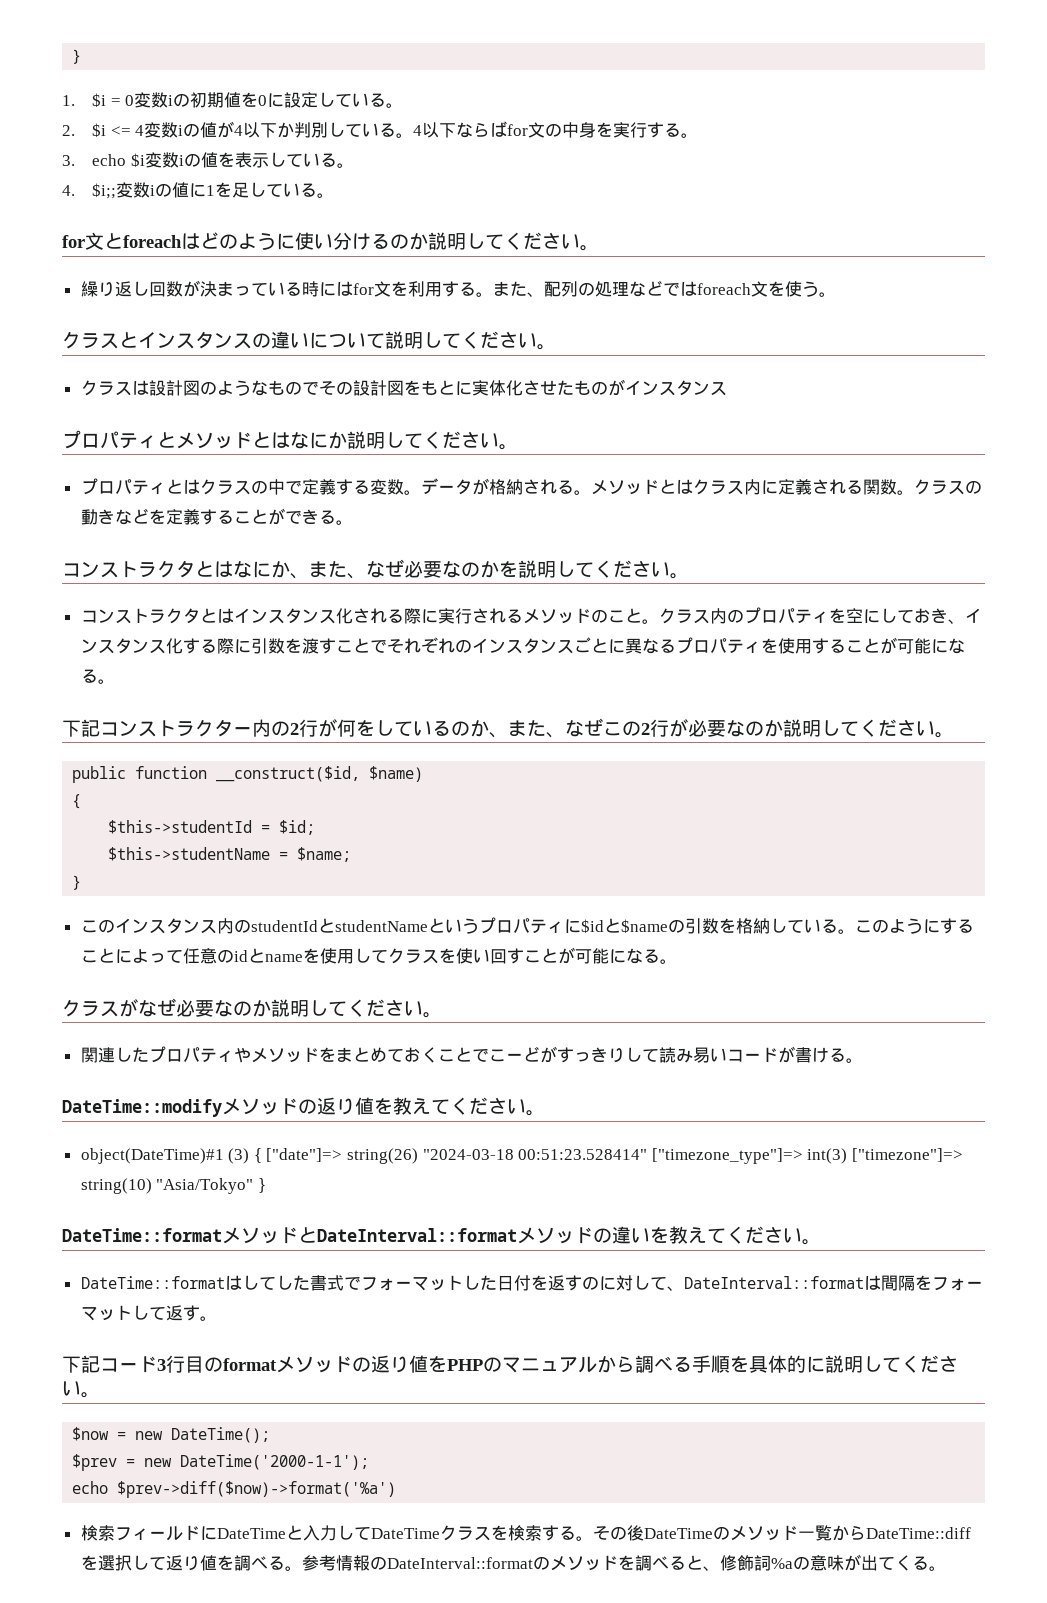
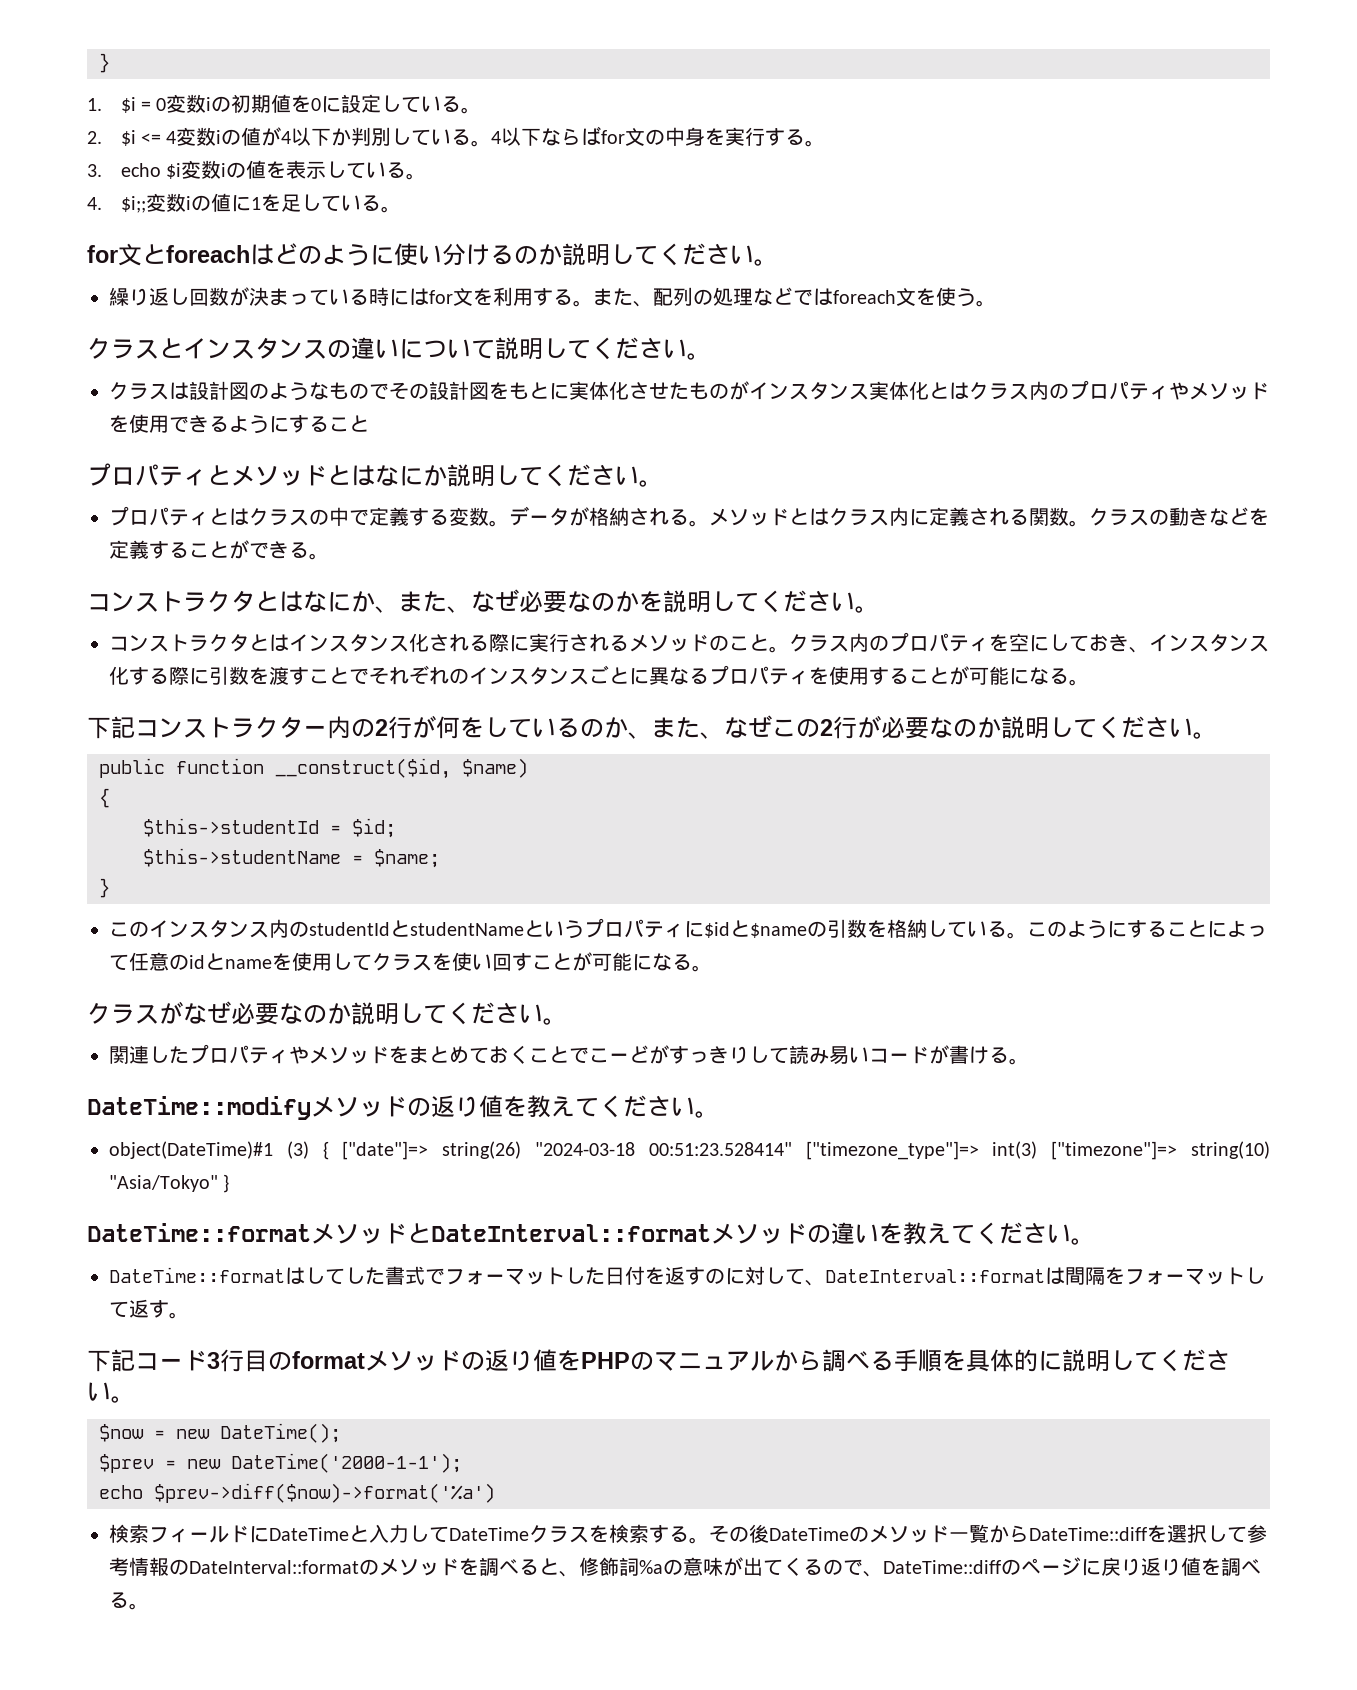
(727, 388) none -> [869,380,1269,400] [109,414,369,434] 実体化とはクラス内のプロパティやメソッドを使用できるようにすること
[165,1555,302,1571] 返り値を調べる。 -> (1247, 1534) none
(929, 1563) none -> [823,1557,1261,1577] [109,1592,129,1608] ので、DateTime::diffのページに戻り返り値を調べる

